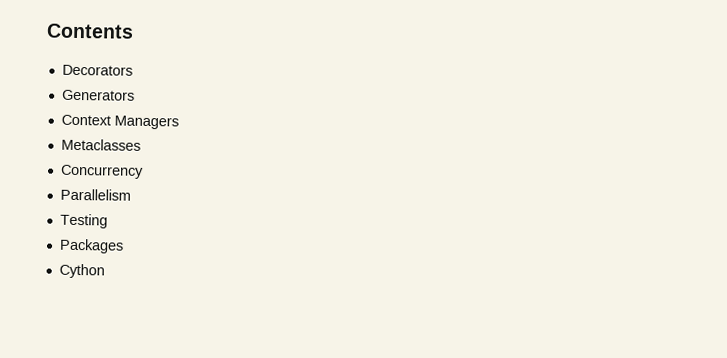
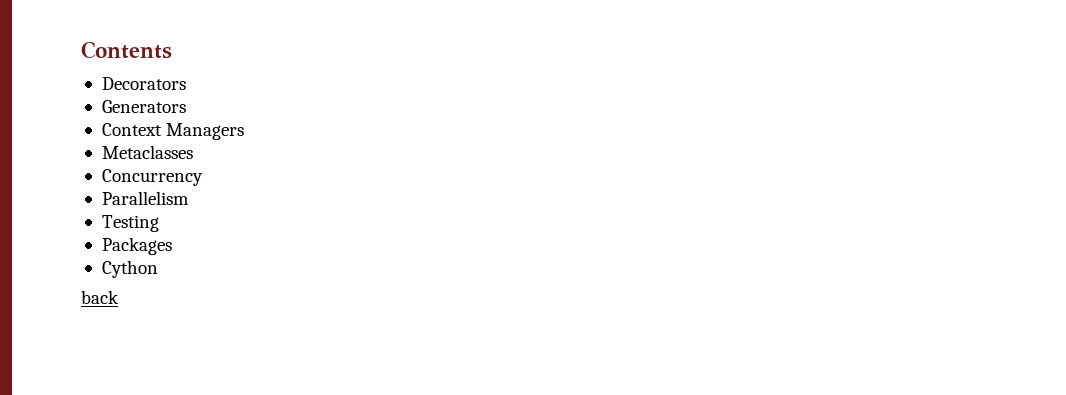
(105, 271) none -> [81,290,119,304] // back

